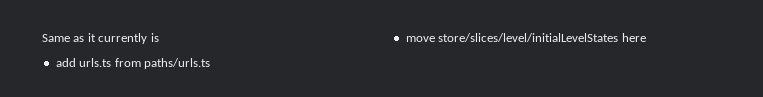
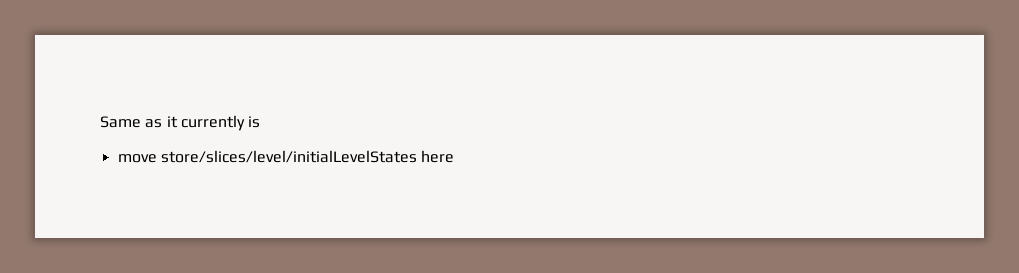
[55,58,210,69] // add urls.ts from paths/urls.ts -> (261, 122) none

